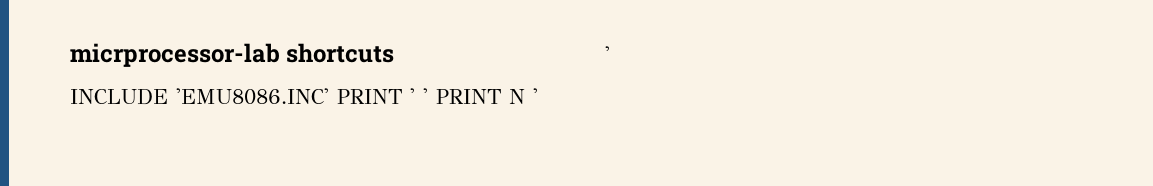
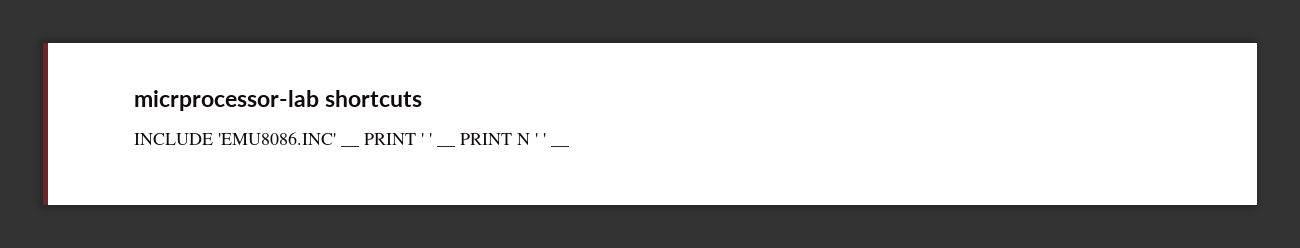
(329, 96) none -> [341,145,359,147] __
(428, 96) none -> [437,145,455,147] __
(610, 54) none -> [551,145,569,147] __

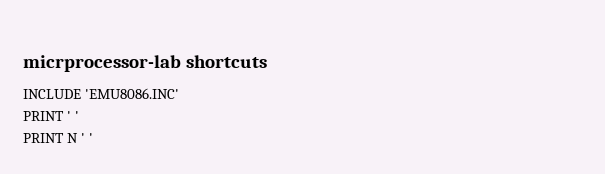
[341,145,359,147] __ -> (179, 93) //
[437,145,455,147] __ -> (79, 116) //
[551,145,569,147] __ -> (93, 138) none

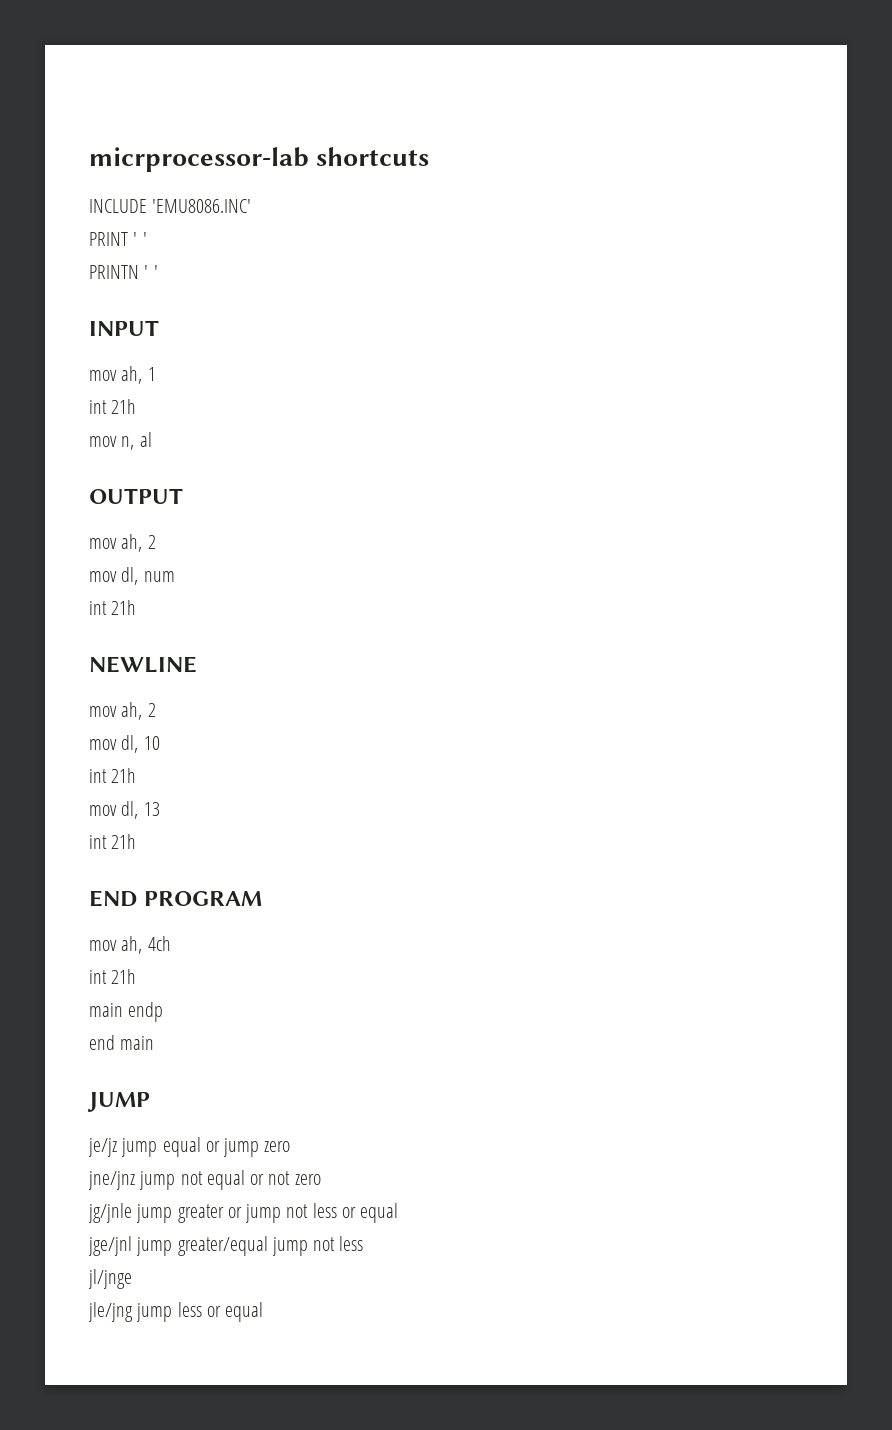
[23,133,93,143] PRINT N ' ' -> [89,265,158,279] [89,320,159,336] [89,366,156,384] [89,399,137,414] [89,432,152,450] [89,488,183,504] [89,534,156,552] [89,567,175,585] [89,600,137,615] [89,656,197,673] [89,702,156,720] [89,735,160,753] [89,768,137,783] [89,801,160,819] [89,834,137,849] [89,890,263,907] [89,936,171,954] [89,969,137,984] [89,1002,164,1022] [89,1035,155,1050] [87,1092,150,1112] [88,1137,291,1157] [88,1170,321,1190] [88,1203,399,1223] [88,1236,364,1256] [88,1269,132,1289] [88,1302,264,1322] PRINTN ' ' // INPUT // mov ah, 1 // int 21h // mov n, al // OUTPUT // mov ah, 2 // mov dl, num // int 21h // NEWLINE // mov ah, 2 // mov dl, 10 // int 21h // mov dl, 13 // int 21h // END PROGRAM // mov ah, 4ch // int 21h // main endp // end main // JUMP // je/jz jump equal or jump zero // jne/jnz jump not equal or not zero // jg/jnle jump greater or jump not less or equal // jge/jnl jump greater/equal jump not less // jl/jnge // jle/jng jump less or equal

